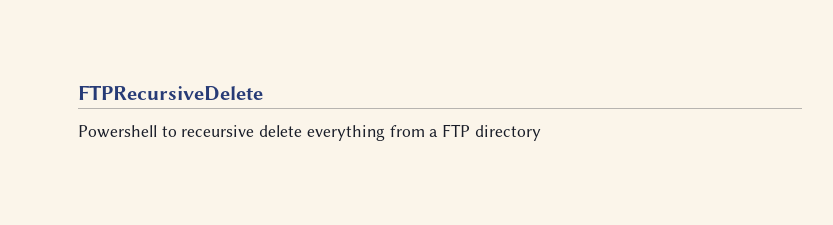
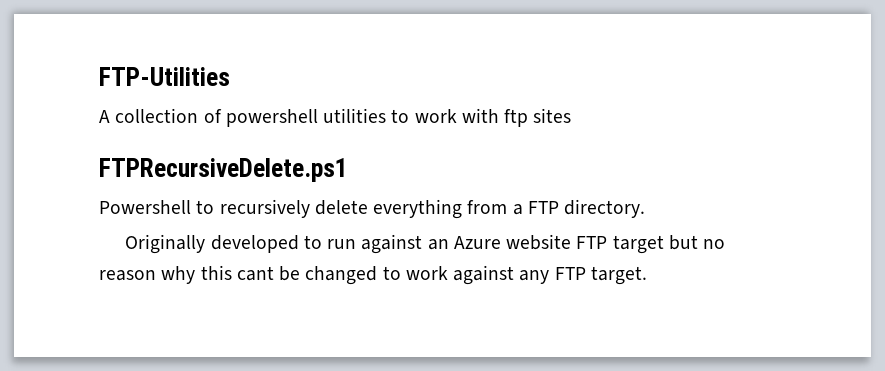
[78,85,263,101] FTPRecursiveDelete -> [99,67,230,86] [99,108,572,127] [99,158,348,182] FTP-Utilities // A collection of powershell utilities to work with ftp sites // FTPRecursiveDelete.ps1
[181,125,255,137] receursive -> [219,199,310,218] recursively
[474,125,541,141] directory -> [564,199,646,218] [125,234,726,254] [99,265,647,285] directory. // Originally developed to run against an Azure website FTP target but no reason why this cant be changed to work against any FTP target.

